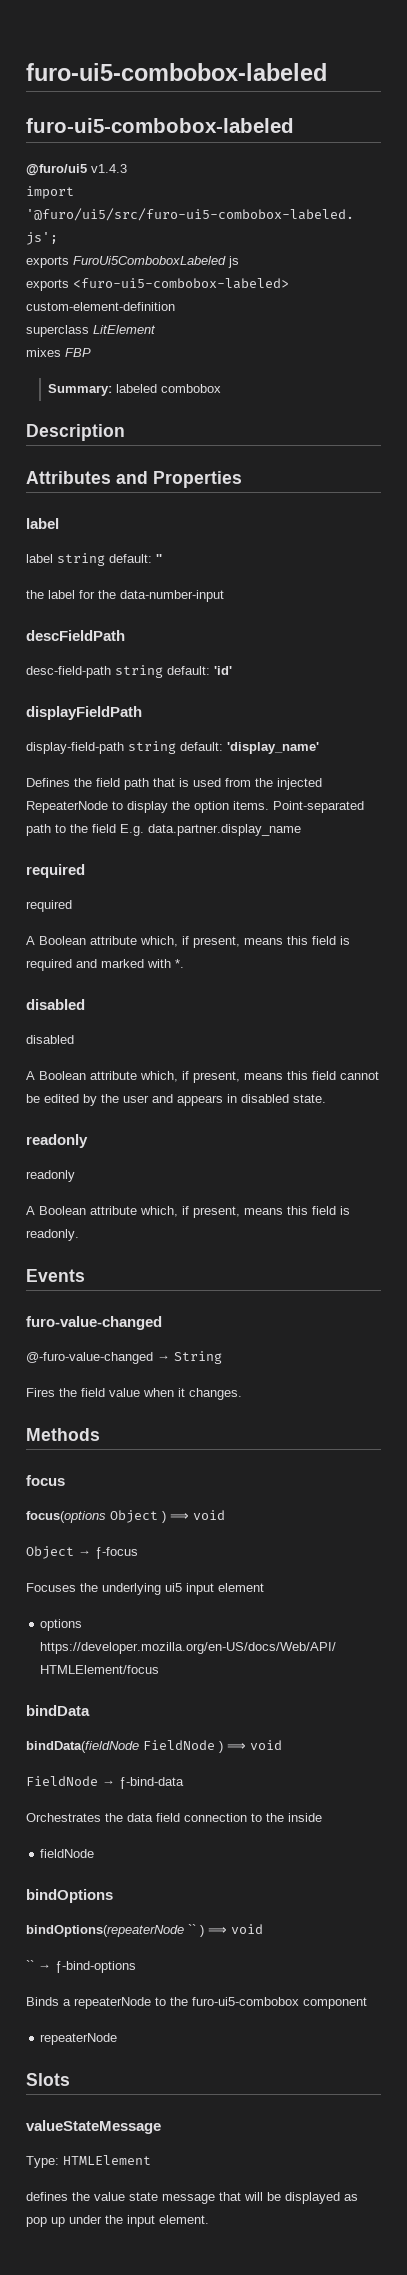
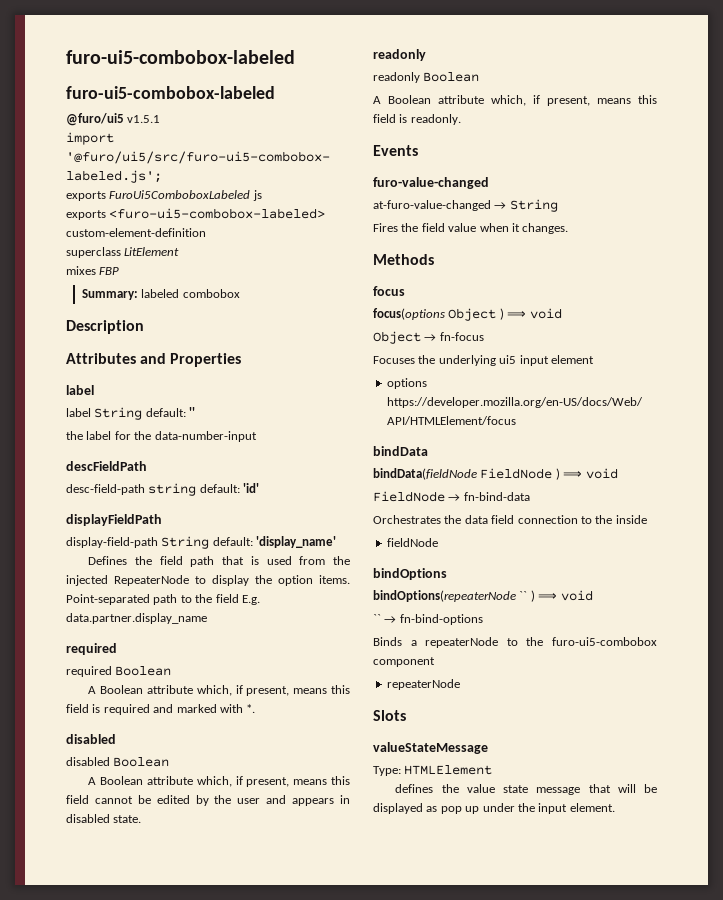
[91,164,127,173] v1.4.3 -> [127,115,161,123] v1.5.1
[57,553,105,566] string -> [94,407,143,420] String
[128,741,176,754] string -> [161,536,210,549] String
(72, 906) none -> [115,666,172,676] Boolean
(74, 1039) none -> [113,757,170,767] Boolean
(75, 1176) none -> [423,72,480,82] Boolean
[26,1352,153,1364] @-furo-value-changed -> [373,200,491,211] at-furo-value-changed
[95,1547,138,1559] ƒ-focus -> [439,332,484,341] fn-focus
[119,1777,184,1789] ƒ-bind-data -> [463,492,530,501] fn-bind-data
[55,1961,136,1973] ƒ-bind-options -> [399,614,483,625] fn-bind-options

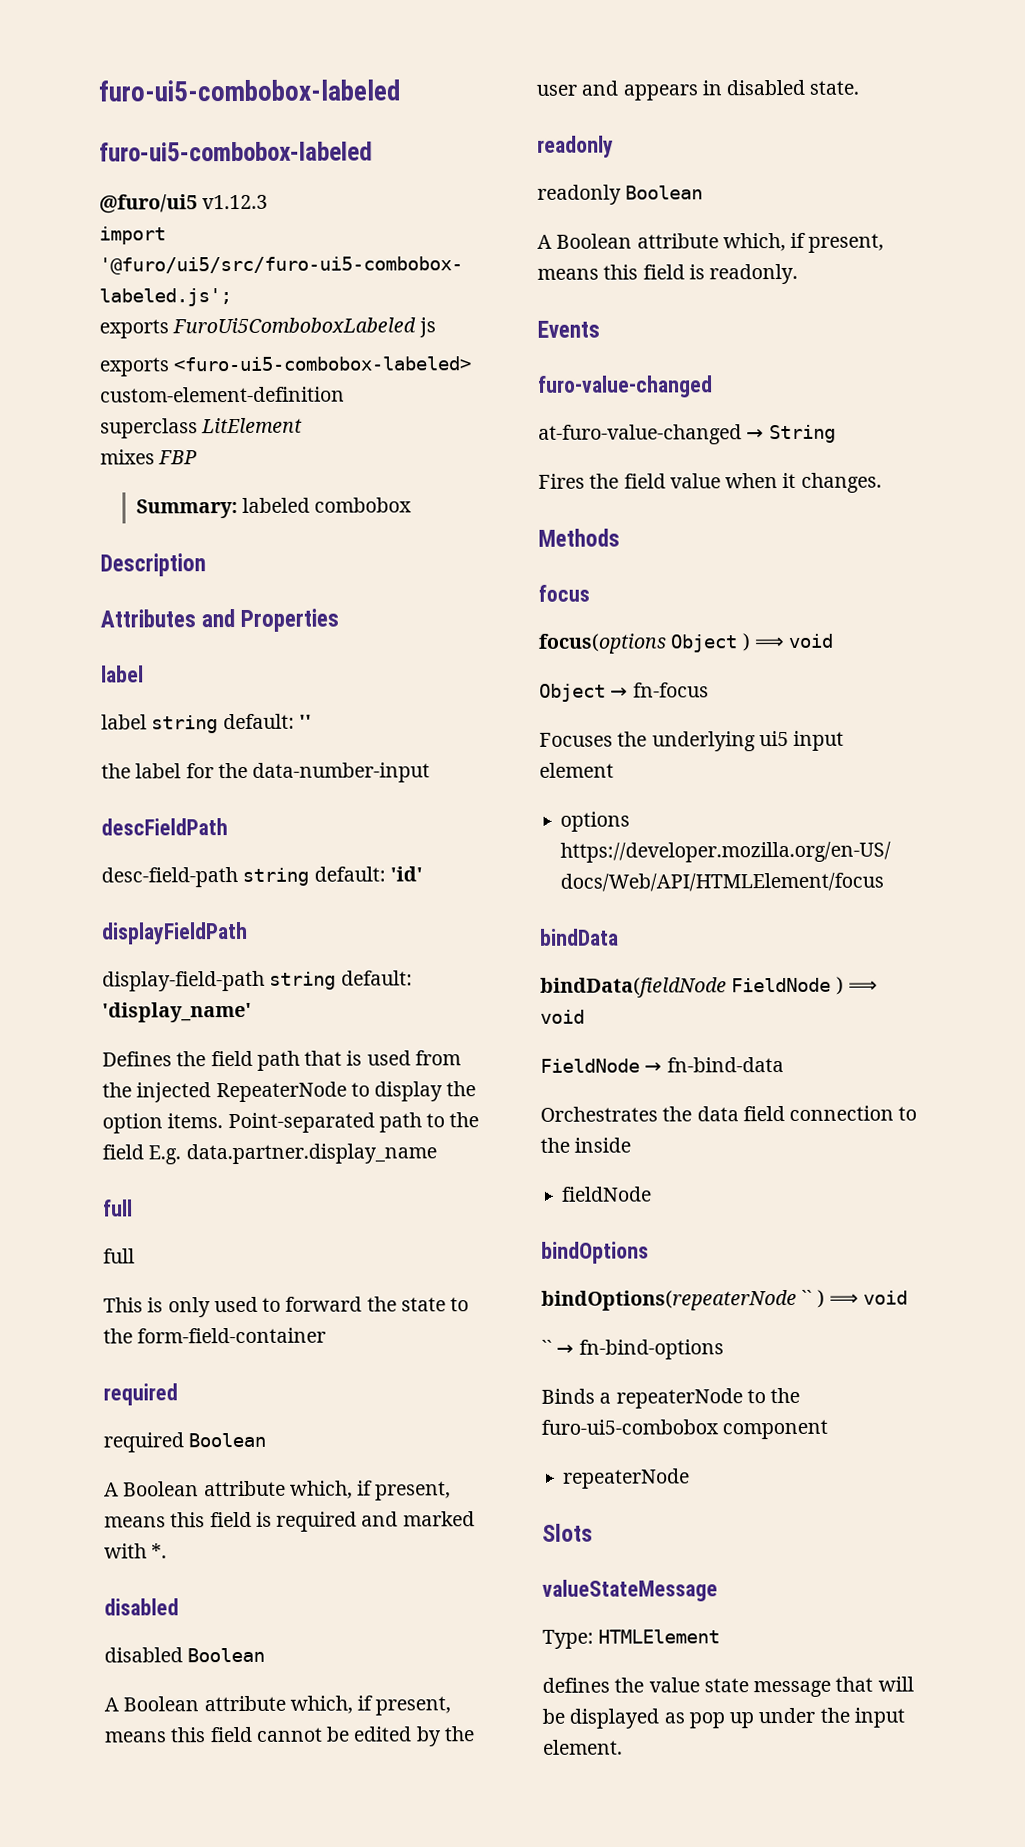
[127,115,161,123] v1.5.1 -> [202,194,269,210] v1.12.3
[94,407,143,420] String -> [151,715,219,734] string
[161,536,210,549] String -> [269,971,337,990] string
(207, 618) none -> [103,1199,133,1217] [103,1248,135,1264] [103,1296,470,1318] [103,1327,327,1344] // full // full // This is only used to forward the state to the form-field-container

